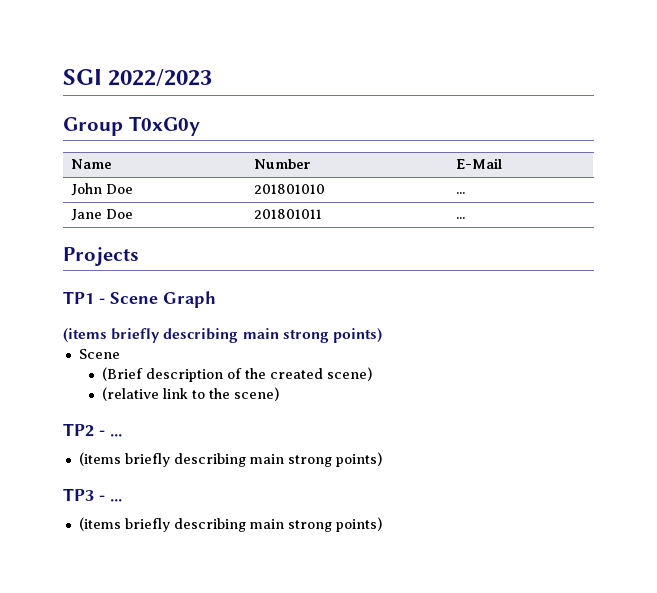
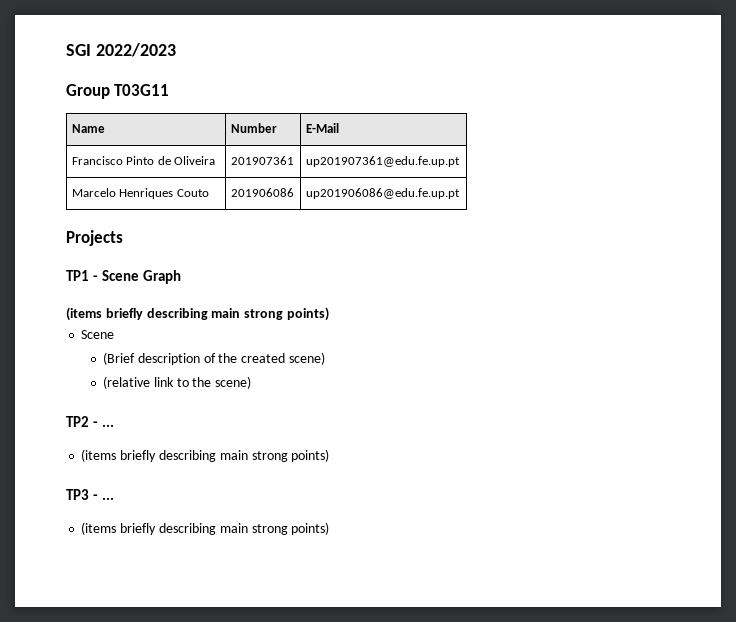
[128,116,200,136] T0xG0y -> [114,84,170,96] T03G11
[71,183,134,196] [254,184,326,194] [456,192,466,194] [71,209,134,221] [254,209,323,219] [456,217,466,219] John Doe | 201801010 | ... // Jane Doe | 201801011 | ... -> [71,156,216,165] [230,156,294,165] [305,156,460,167] [71,188,209,199] [230,188,294,197] [305,188,460,199] Francisco Pinto de Oliveira | 201907361 | up201907361@edu.fe.up.pt // Marcelo Henriques Couto | 201906086 | up201906086@edu.fe.up.pt

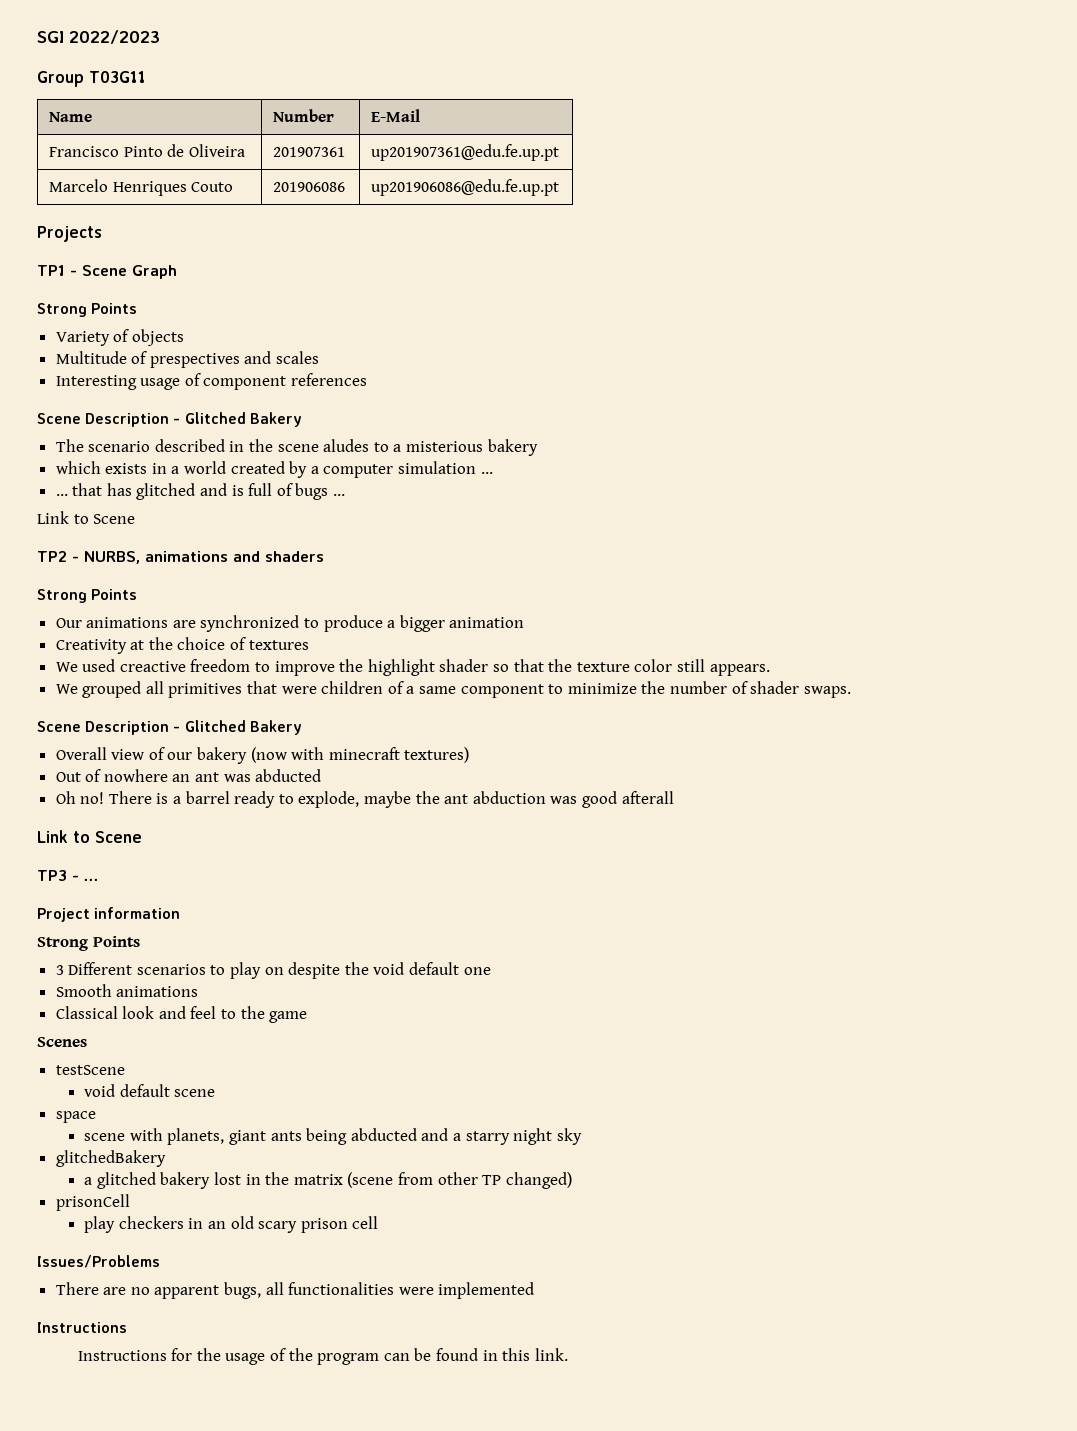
[66,307,329,321] [81,330,115,339] [103,352,326,365] [103,376,252,389] [66,416,115,427] [81,449,330,462] [66,489,115,500] [81,522,330,535] (items briefly describing main strong points) // Scene // (Brief description of the created scene) // (relative link to the scene) // TP2 - ... // (items briefly describing main strong points) // TP3 - ... // (items briefly describing main strong points) -> [37,303,138,317] [55,329,184,346] [55,351,320,368] [55,373,368,390] [37,412,302,427] [55,439,538,456] [55,461,493,478] [55,483,346,500] [37,511,136,524] [37,551,324,564] [37,589,138,603] [55,615,525,632] [55,637,309,654] [55,659,770,676] [55,681,851,698] [37,720,302,735] [55,747,470,764] [55,769,322,782] [55,791,674,808] [37,830,142,843] [37,870,99,881] [37,907,181,922] [37,936,140,951] [55,962,491,979] [55,984,199,997] [55,1006,308,1023] [37,1037,87,1047] [55,1065,125,1075] [84,1084,216,1097] [55,1111,96,1123] [84,1128,582,1145] [55,1150,166,1167] [84,1172,572,1189] [55,1194,130,1211] [84,1216,379,1233] [37,1255,160,1268] [55,1282,535,1299] [37,1322,127,1333] [77,1348,568,1365] Strong Points // Variety of objects // Multitude of prespectives and scales // Interesting usage of component references // Scene Description - Glitched Bakery // The scenario described in the scene aludes to a misterious bakery // which exists in a world created by a computer simulation ... // ... that has glitched and is full of bugs ... // Link to Scene // TP2 - NURBS, animations and shaders // Strong Points // Our animations are synchronized to produce a bigger animation // Creativity at the choice of textures // We used creactive freedom to improve the highlight shader so that the texture color still appears. // We grouped all primitives that were children of a same component to minimize the number of shader swaps. // Scene Description - Glitched Bakery // Overall view of our bakery (now with minecraft textures) // Out of nowhere an ant was abducted // Oh no! There is a barrel ready to explode, maybe the ant abduction was good afterall // Link to Scene // TP3 - ... // Project information // Strong Points // 3 Different scenarios to play on despite the void default one // Smooth animations // Classical look and feel to the game // Scenes // testScene // void default scene // space // scene with planets, giant ants being abducted and a starry night sky // glitchedBakery // a glitched bakery lost in the matrix (scene from other TP changed) // prisonCell // play checkers in an old scary prison cell // Issues/Problems // There are no apparent bugs, all functionalities were implemented // Instructions // Instructions for the usage of the program can be found in this link.

